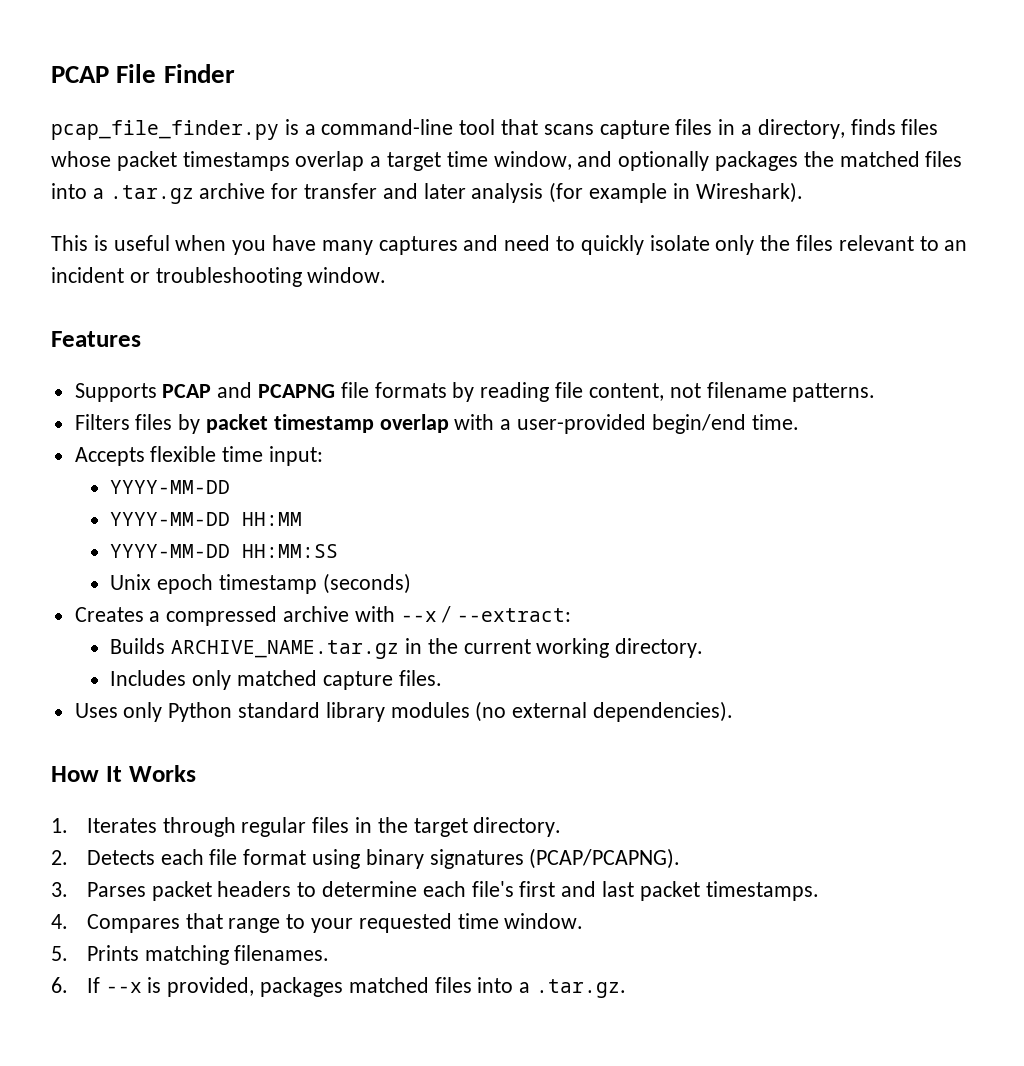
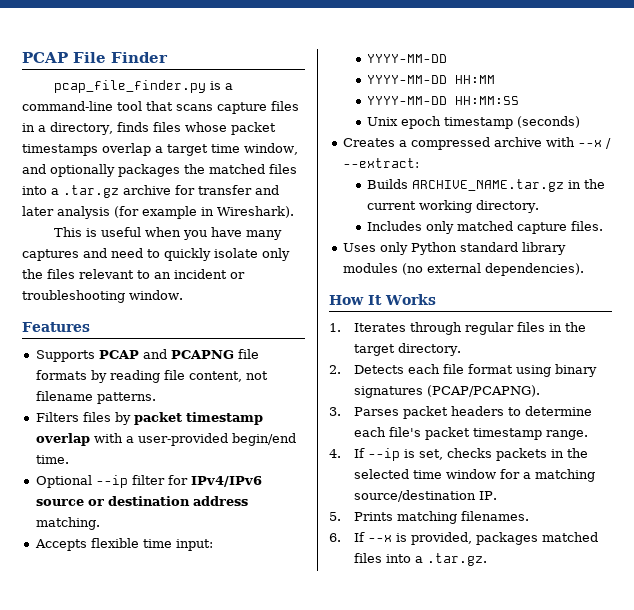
(799, 422) none -> [35,475,262,488] [35,496,248,506] [35,517,100,530] // Optional --ip filter for IPv4/IPv6 source or destination address matching.
[519,881,819,901] [51,913,584,933] first and last packet timestamps. // 4. Compares that range to your requested time window. -> [424,427,588,440] [329,448,588,461] [353,469,595,482] [353,490,497,502] packet timestamp range. // 4. If --ip is set, checks packets in the selected time window for a matching source/destination IP.

